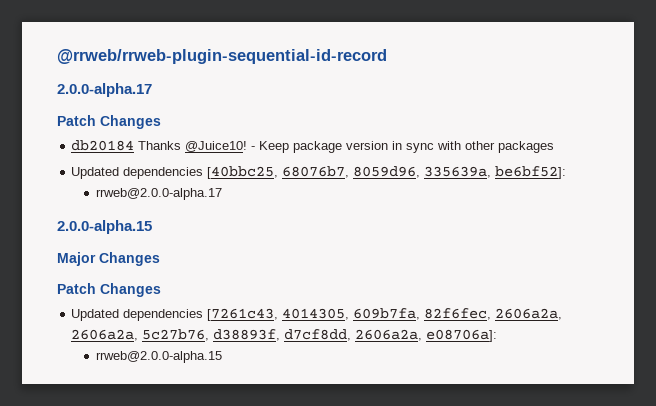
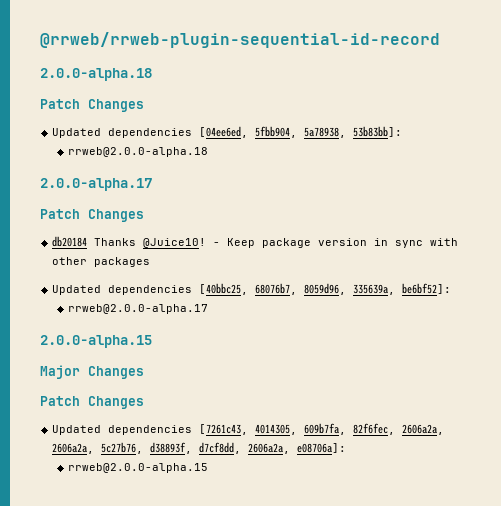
(387, 56) none -> [40,68,152,81] [40,99,144,112] [52,126,403,138] [67,147,208,157] // 2.0.0-alpha.18 // Patch Changes // Updated dependencies [04ee6ed, 5fbb904, 5a78938, 53b83bb]: // rrweb@2.0.0-alpha.18

